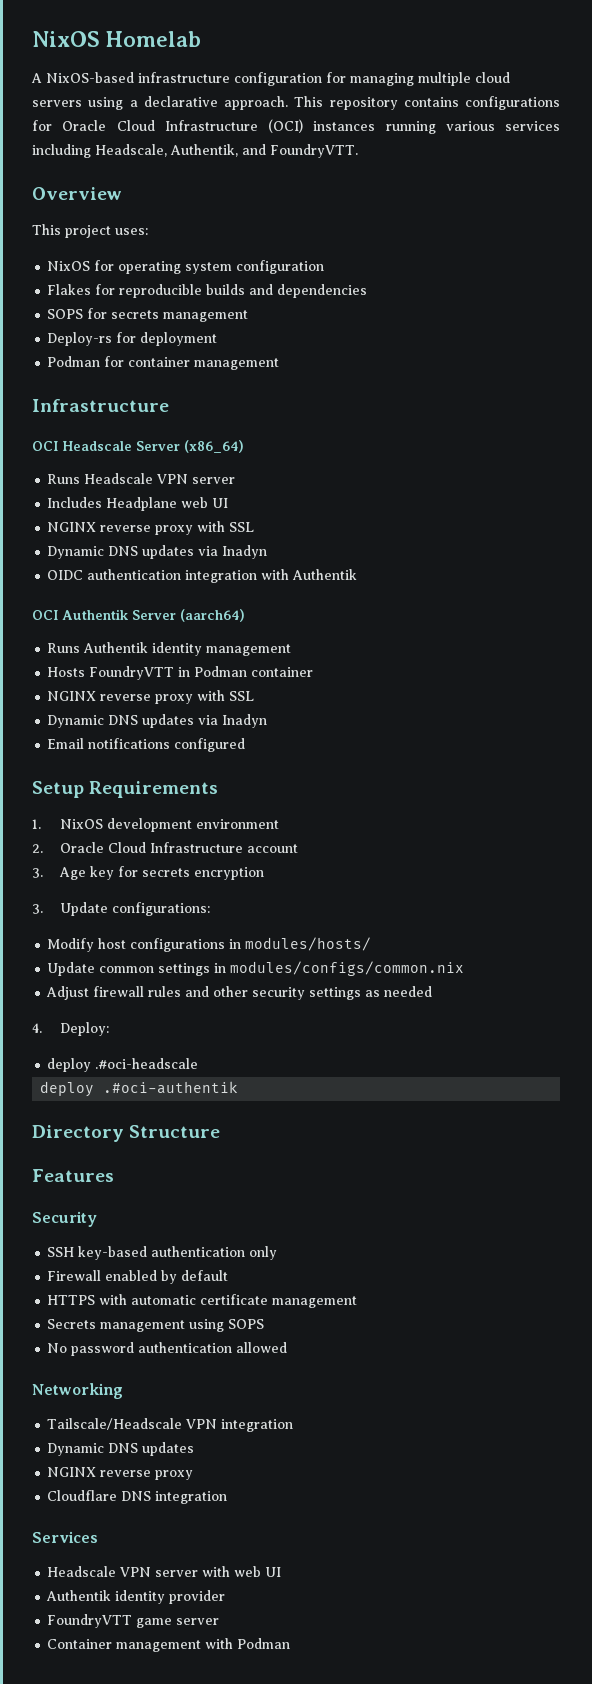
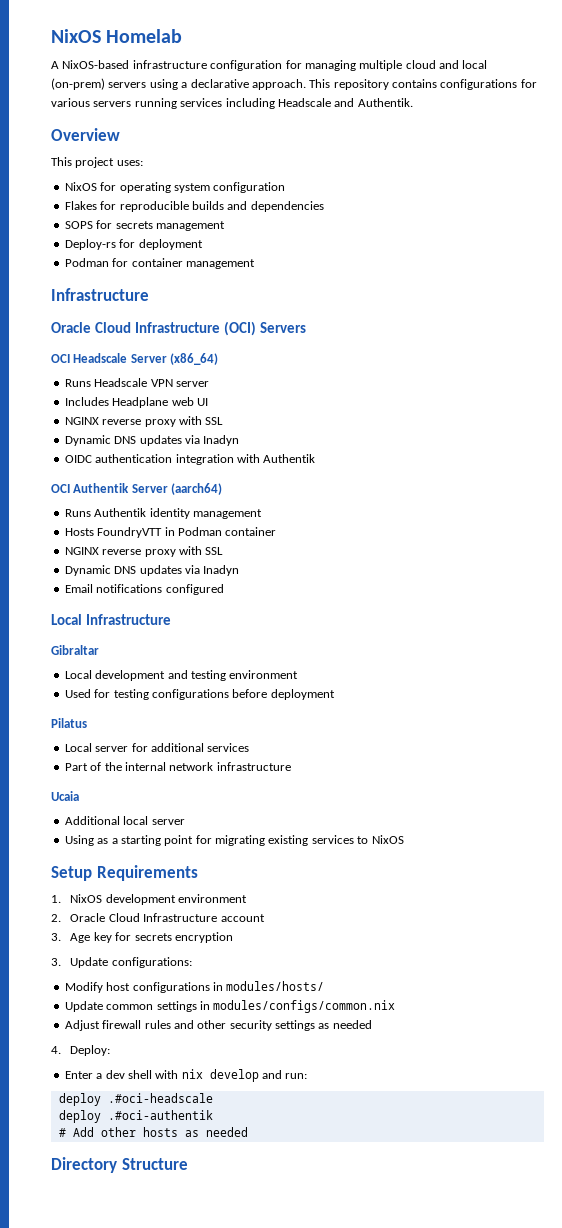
(510, 77) none -> [439,60,488,69] [51,78,105,90] and local (on-prem)
[62,119,560,134] [32,144,358,158] Oracle Cloud Infrastructure (OCI) instances running various services including Headscale, Authentik, and FoundryVTT. -> [51,98,413,109] various servers running services including Headscale and Authentik.
(169, 405) none -> [51,321,306,336] // Oracle Cloud Infrastructure (OCI) Servers
(246, 745) none -> [51,614,171,625] [51,645,99,655] [64,670,299,681] [64,689,335,700] [51,718,87,728] [64,743,250,752] [64,762,291,771] [51,791,79,801] [64,816,185,825] [64,835,404,846] // Local Infrastructure // Gibraltar // Local development and testing environment // Used for testing configurations before deployment // Pilatus // Local server for additional services // Part of the internal network infrastructure // Ucaia // Additional local server // Using as a starting point for migrating existing services to NixOS
[47,1058,199,1072] [40,1081,239,1097] [32,1125,221,1142] [32,1169,114,1182] [32,1211,97,1227] [47,1246,278,1260] [47,1270,229,1284] [47,1294,358,1308] [47,1319,265,1332] [47,1342,288,1356] [32,1383,123,1399] [47,1418,294,1432] [47,1442,195,1456] [47,1467,194,1480] [47,1490,228,1504] [32,1531,98,1543] [47,1566,282,1577] [46,1590,226,1604] [47,1614,220,1628] [47,1638,291,1652] deploy .#oci-headscale // deploy .#oci-authentik // Directory Structure // Features // Security // SSH key-based authentication only // Firewall enabled by default // HTTPS with automatic certificate management // Secrets management using SOPS // No password authentication allowed // Networking // Tailscale/Headscale VPN integration // Dynamic DNS updates // NGINX reverse proxy // Cloudflare DNS integration // Services // Headscale VPN server with web UI // Authentik identity provider // FoundryVTT game server // Container management with Podman -> [64,1069,308,1082] [58,1093,213,1106] [58,1110,213,1123] [58,1127,248,1137] [51,1157,188,1173] Enter a dev shell with nix develop and run: // deploy .#oci-headscale // deploy .#oci-authentik // # Add other hosts as needed // Directory Structure

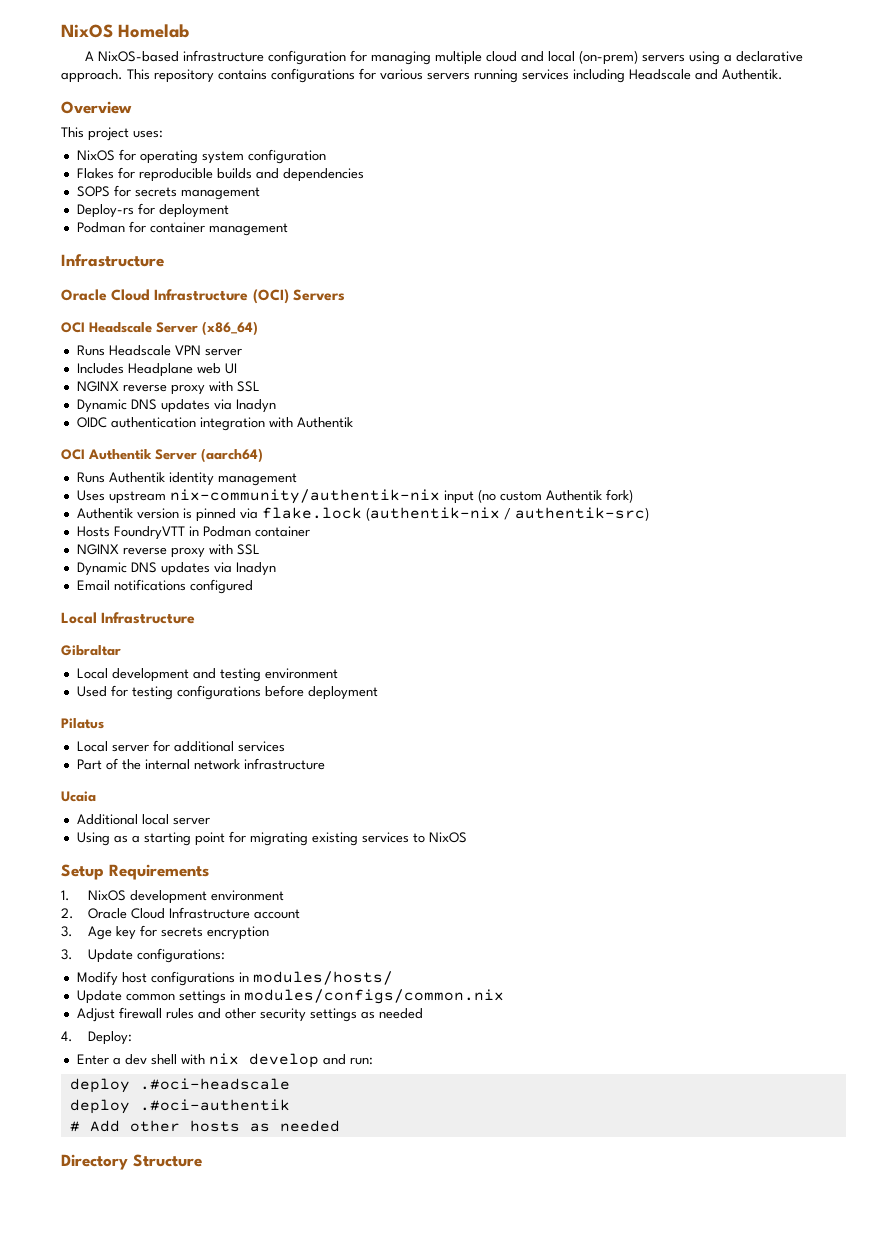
(262, 514) none -> [76,489,633,504] [76,507,649,522] // Uses upstream nix-community/authentik-nix input (no custom Authentik fork) // Authentik version is pinned via flake.lock (authentik-nix / authentik-src)

